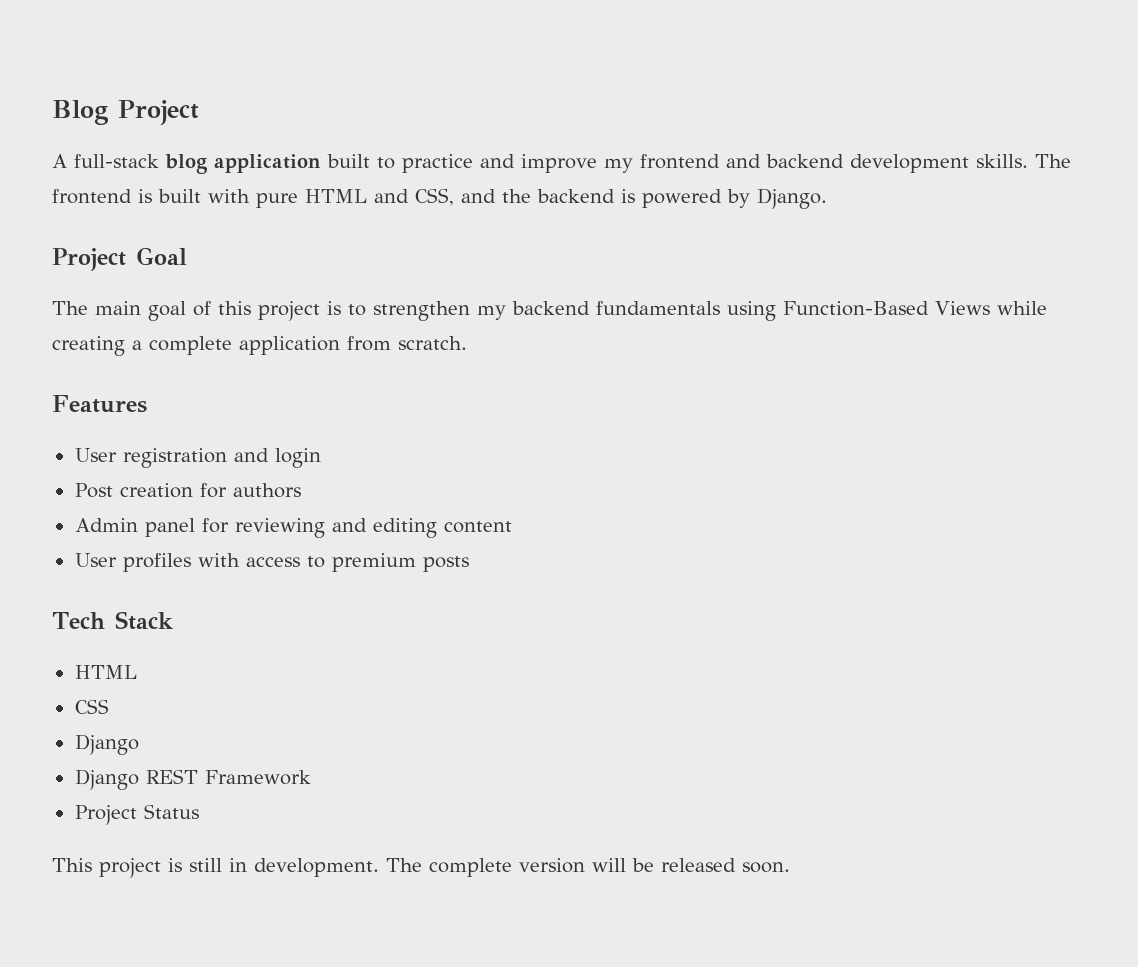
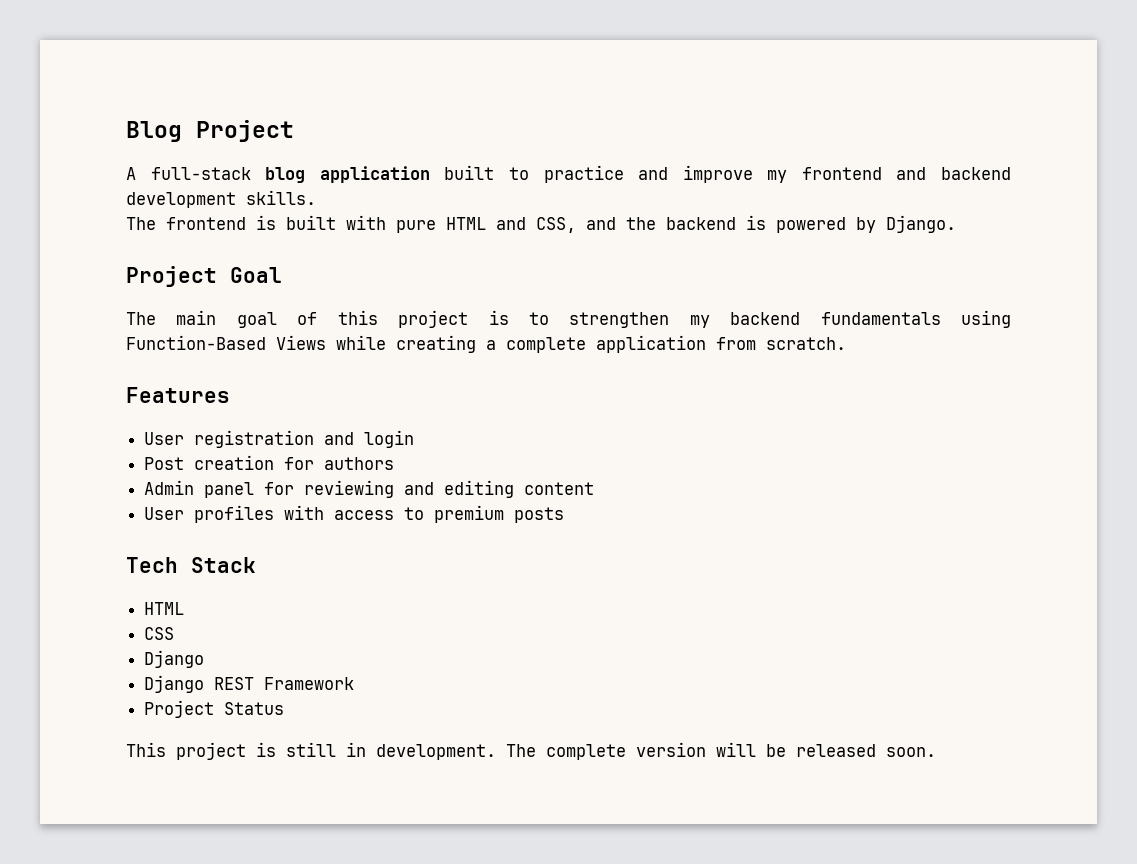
(1028, 161) none -> (316, 197) //

